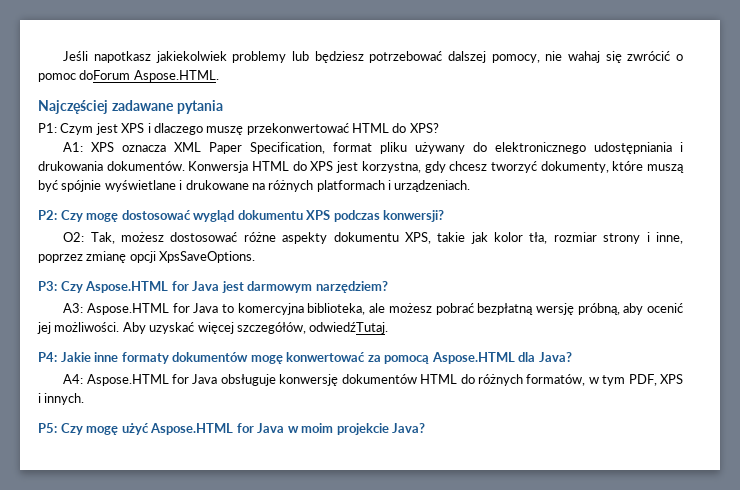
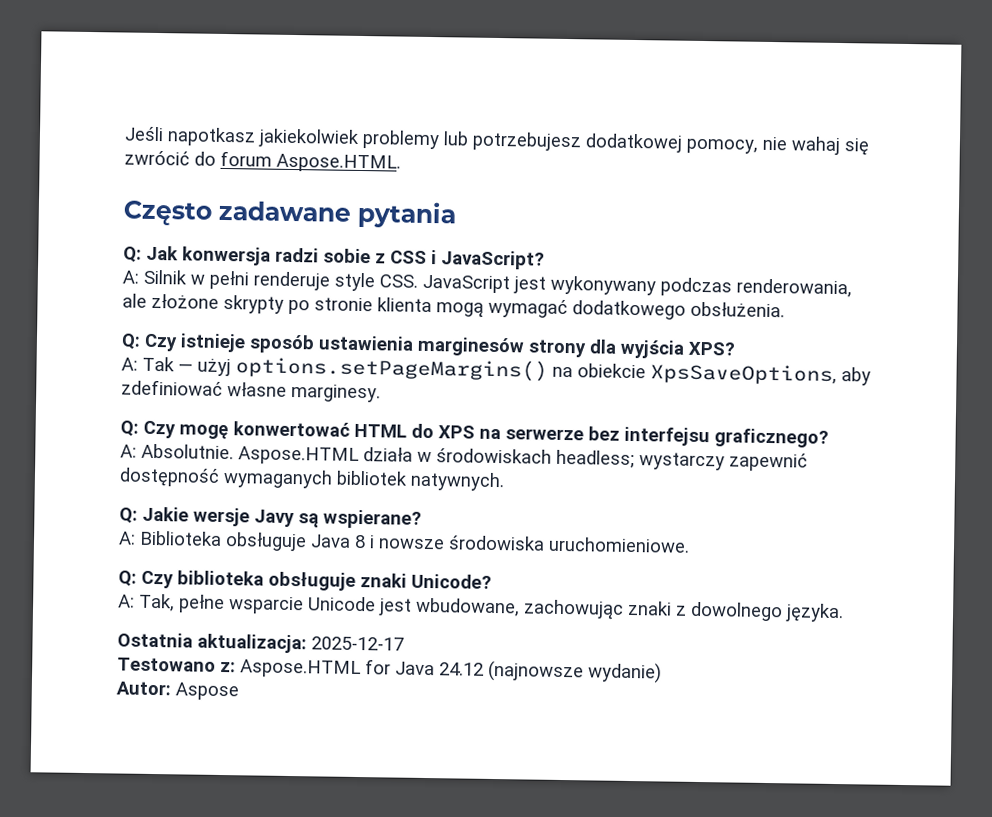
[314,51,486,63] będziesz potrzebować dalszej -> [472,131,683,153] potrzebujesz dodatkowej
[676,54,683,61] [38,70,131,82] o pomoc doForum -> [194,150,272,167] do forum
[38,100,108,114] Najczęściej -> [123,200,212,226] Często
[38,123,439,135] [63,142,683,154] [38,161,684,173] [38,180,471,192] [38,210,445,222] [63,232,683,244] [38,251,256,263] [38,281,388,293] [63,303,683,315] [37,322,389,334] [38,352,572,364] [63,374,684,386] [38,393,85,405] [38,423,426,435] P1: Czym jest XPS i dlaczego muszę przekonwertować HTML do XPS? // A1: XPS oznacza XML Paper Specification, format pliku używany do elektronicznego udostępniania i drukowania dokumentów. Konwersja HTML do XPS jest korzystna, gdy chcesz tworzyć dokumenty, które muszą być spójnie wyświetlane i drukowane na różnych platformach i urządzeniach. // P2: Czy mogę dostosować wygląd dokumentu XPS podczas konwersji? // O2: Tak, możesz dostosować różne aspekty dokumentu XPS, takie jak kolor tła, rozmiar strony i inne, poprzez zmianę opcji XpsSaveOptions. // P3: Czy Aspose.HTML for Java jest darmowym narzędziem? // A3: Aspose.HTML for Java to komercyjna biblioteka, ale możesz pobrać bezpłatną wersję próbną, aby ocenić jej możliwości. Aby uzyskać więcej szczegółów, odwiedźTutaj. // P4: Jakie inne formaty dokumentów mogę konwertować za pomocą Aspose.HTML dla Java? // A4: Aspose.HTML for Java obsługuje konwersję dokumentów HTML do różnych formatów, w tym PDF, XPS i innych. // P5: Czy mogę użyć Aspose.HTML for Java w moim projekcie Java? -> [123,245,545,270] [122,269,852,298] [122,293,785,320] [121,333,735,359] [121,356,871,386] [121,379,381,403] [120,420,829,448] [120,443,808,472] [119,467,505,492] [119,506,422,529] [118,530,690,553] [118,570,492,591] [118,593,844,623] [117,632,404,654] [117,657,662,684] [116,681,239,701] Q: Jak konwersja radzi sobie z CSS i JavaScript? // A: Silnik w pełni renderuje style CSS. JavaScript jest wykonywany podczas renderowania, ale złożone skrypty po stronie klienta mogą wymagać dodatkowego obsłużenia. // Q: Czy istnieje sposób ustawienia marginesów strony dla wyjścia XPS? // A: Tak — użyj options.setPageMargins() na obiekcie XpsSaveOptions, aby zdefiniować własne marginesy. // Q: Czy mogę konwertować HTML do XPS na serwerze bez interfejsu graficznego? // A: Absolutnie. Aspose.HTML działa w środowiskach headless; wystarczy zapewnić dostępność wymaganych bibliotek natywnych. // Q: Jakie wersje Javy są wspierane? // A: Biblioteka obsługuje Java 8 i nowsze środowiska uruchomieniowe. // Q: Czy biblioteka obsługuje znaki Unicode? // A: Tak, pełne wsparcie Unicode jest wbudowane, zachowując znaki z dowolnego języka. // Ostatnia aktualizacja: 2025-12-17 // Testowano z: Aspose.HTML for Java 24.12 (najnowsze wydanie) // Autor: Aspose

